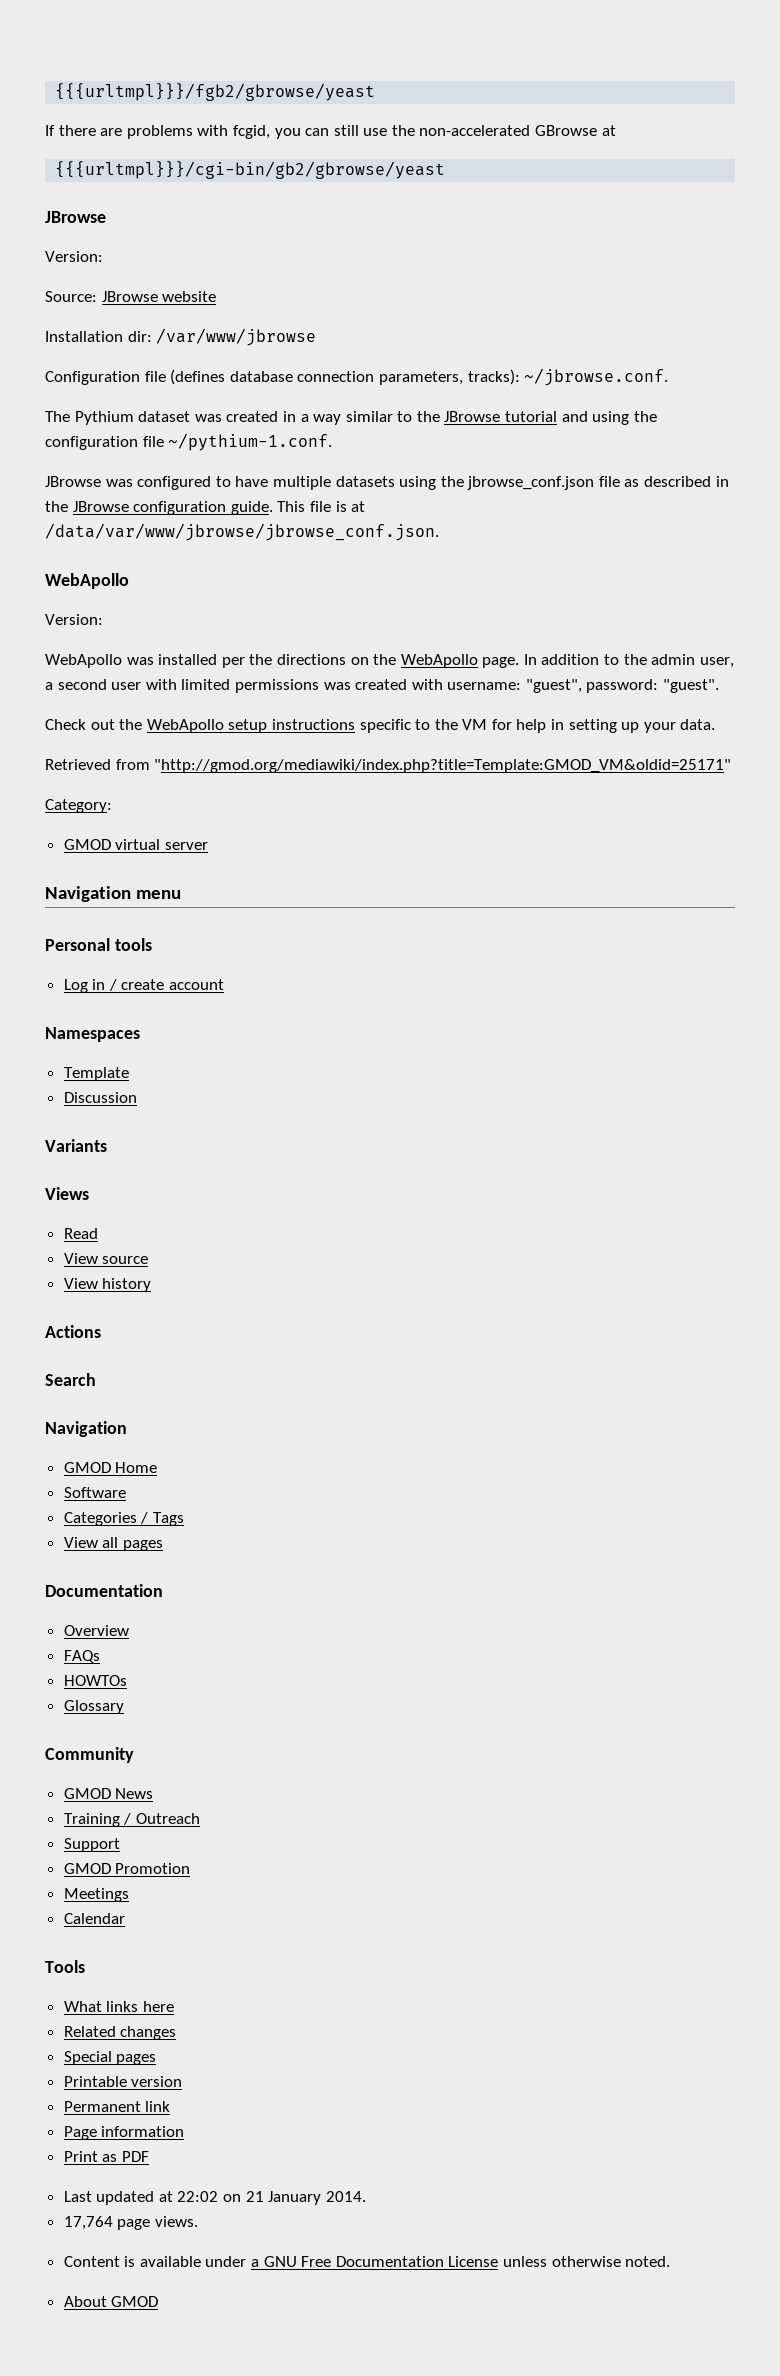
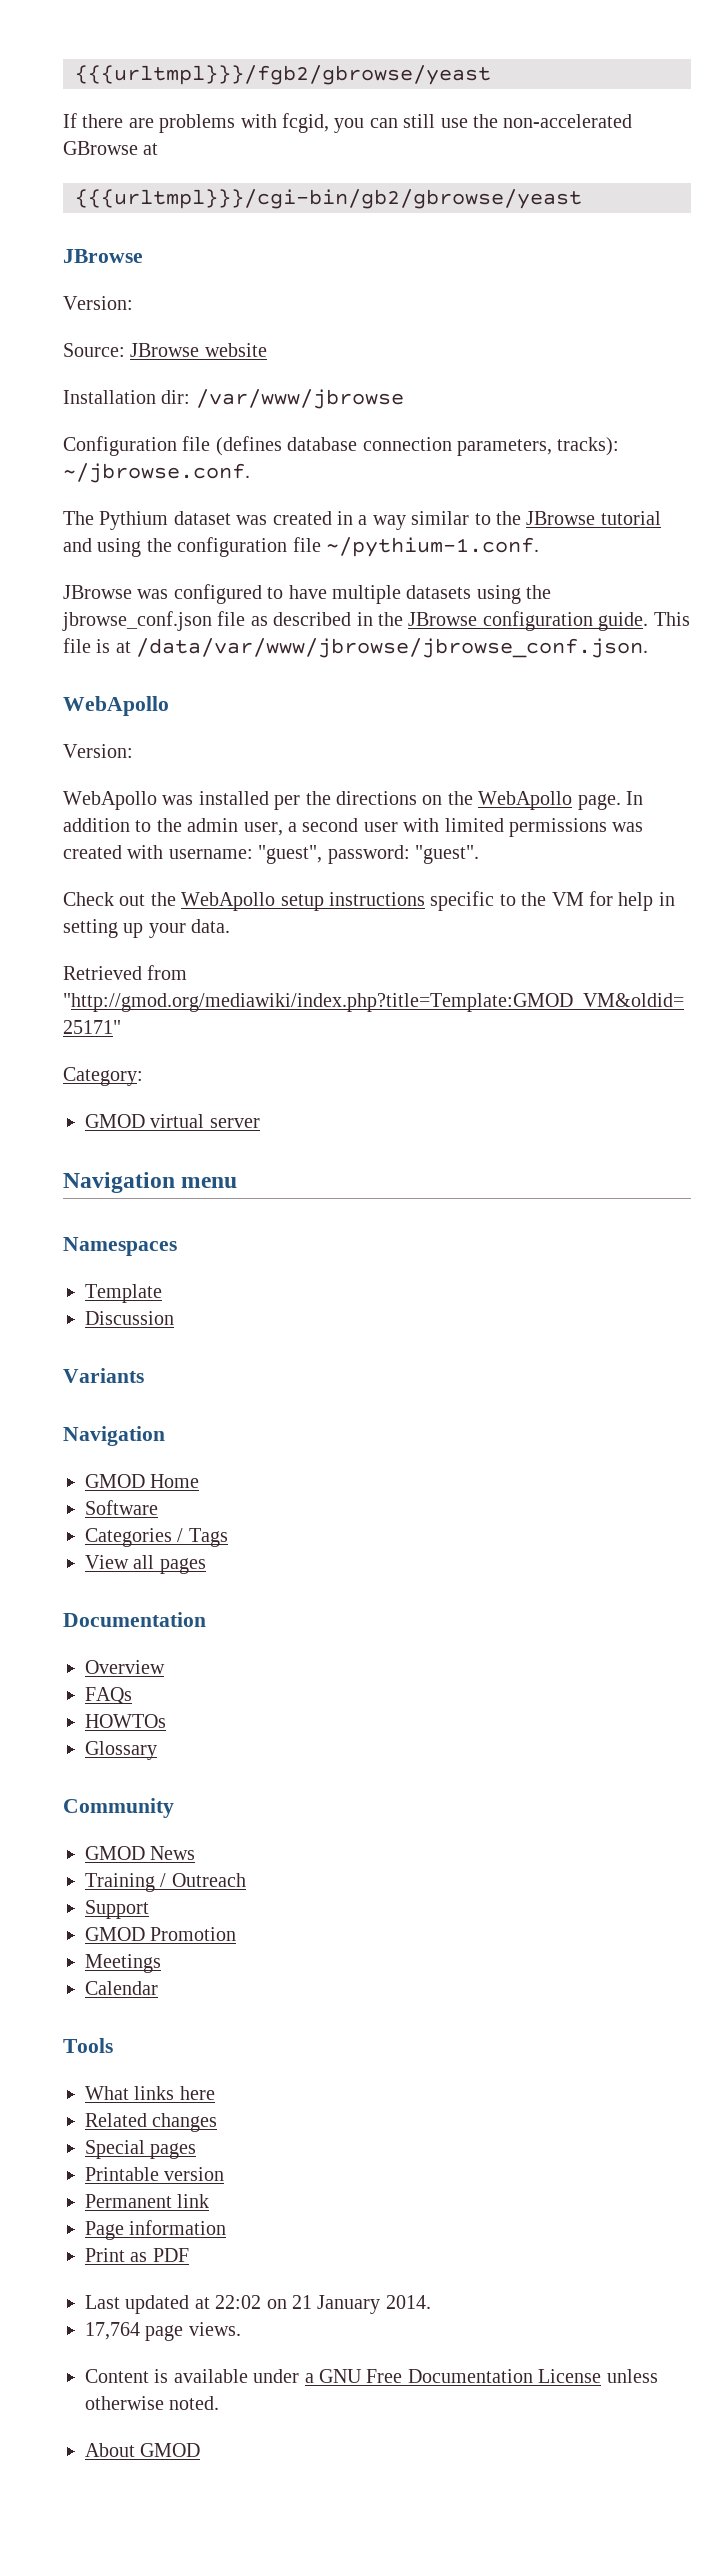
[45,938,152,951] [63,979,225,993] [45,1027,140,1042] [63,1067,129,1081] [63,1092,137,1103] [45,1139,107,1152] [45,1187,89,1200] [63,1228,98,1239] [63,1253,149,1264] [63,1278,152,1292] [45,1325,101,1338] [45,1373,96,1386] Personal tools // Log in / create account // Namespaces // Template // Discussion // Variants // Views // Read // View source // View history // Actions // Search -> [63,1237,177,1256] [85,1284,162,1303] [85,1311,174,1325] [63,1368,144,1383] Namespaces // Template // Discussion // Variants

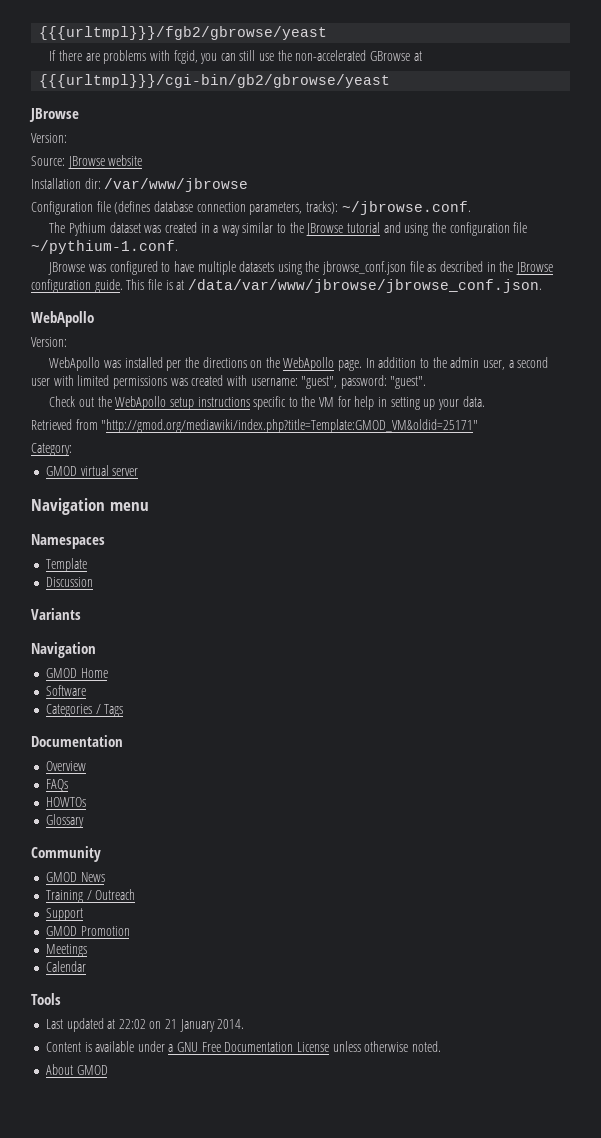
[85,1555,206,1574] // View all pages -> (124, 710) none
[85,2086,215,2100] [85,2113,218,2132] [85,2140,197,2159] [85,2167,225,2181] [85,2194,210,2208] [85,2220,227,2240] [85,2248,189,2262] // What links here // Related changes // Special pages // Printable version // Permanent link // Page information // Print as PDF -> (61, 999) none
[85,2322,241,2341] // 17,764 page views. -> (245, 1024) none

